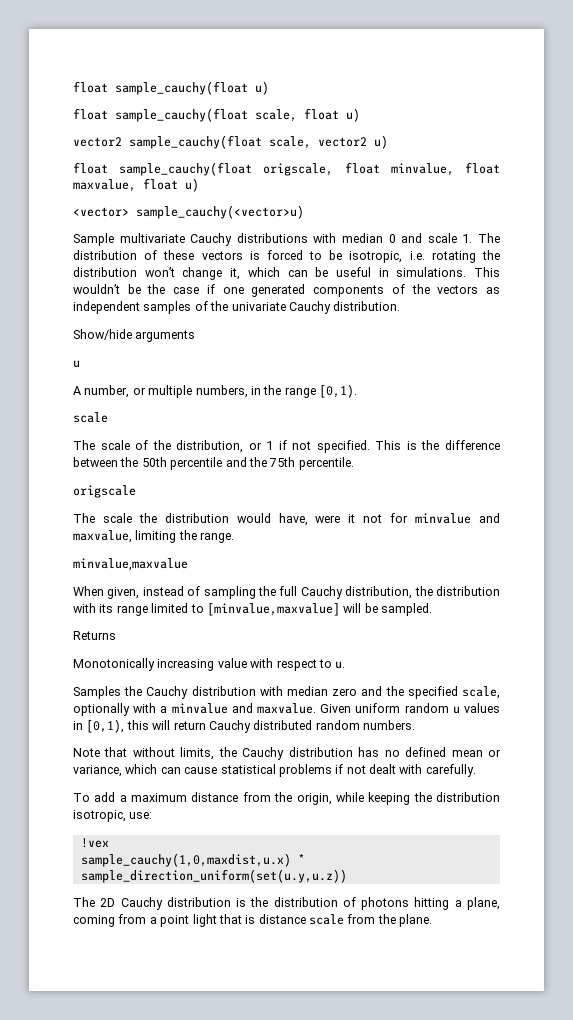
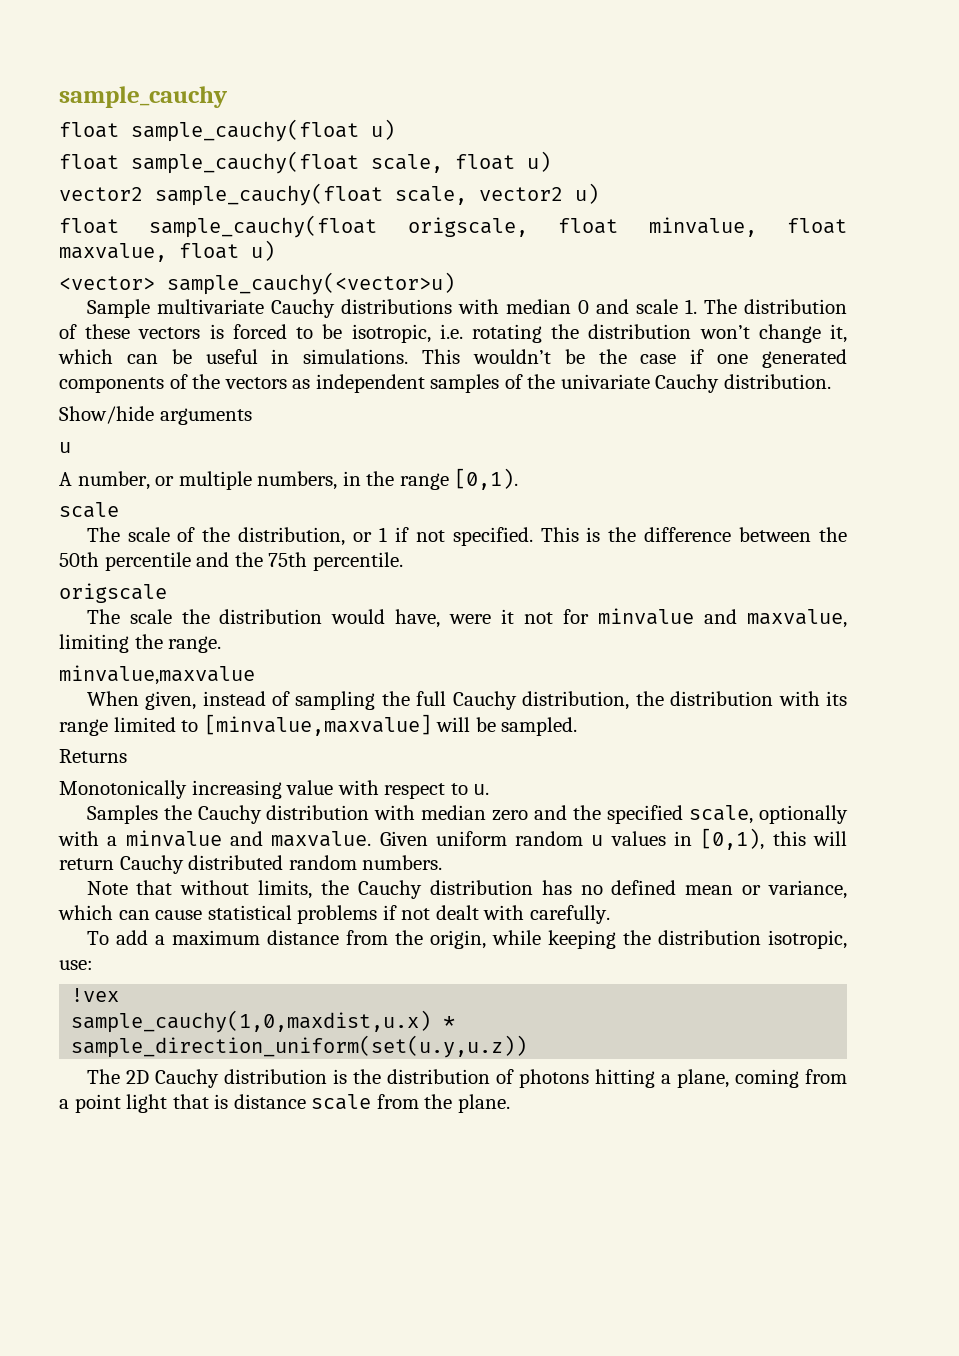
(73, 87) none -> [59,86,228,108] sample_cauchy //

